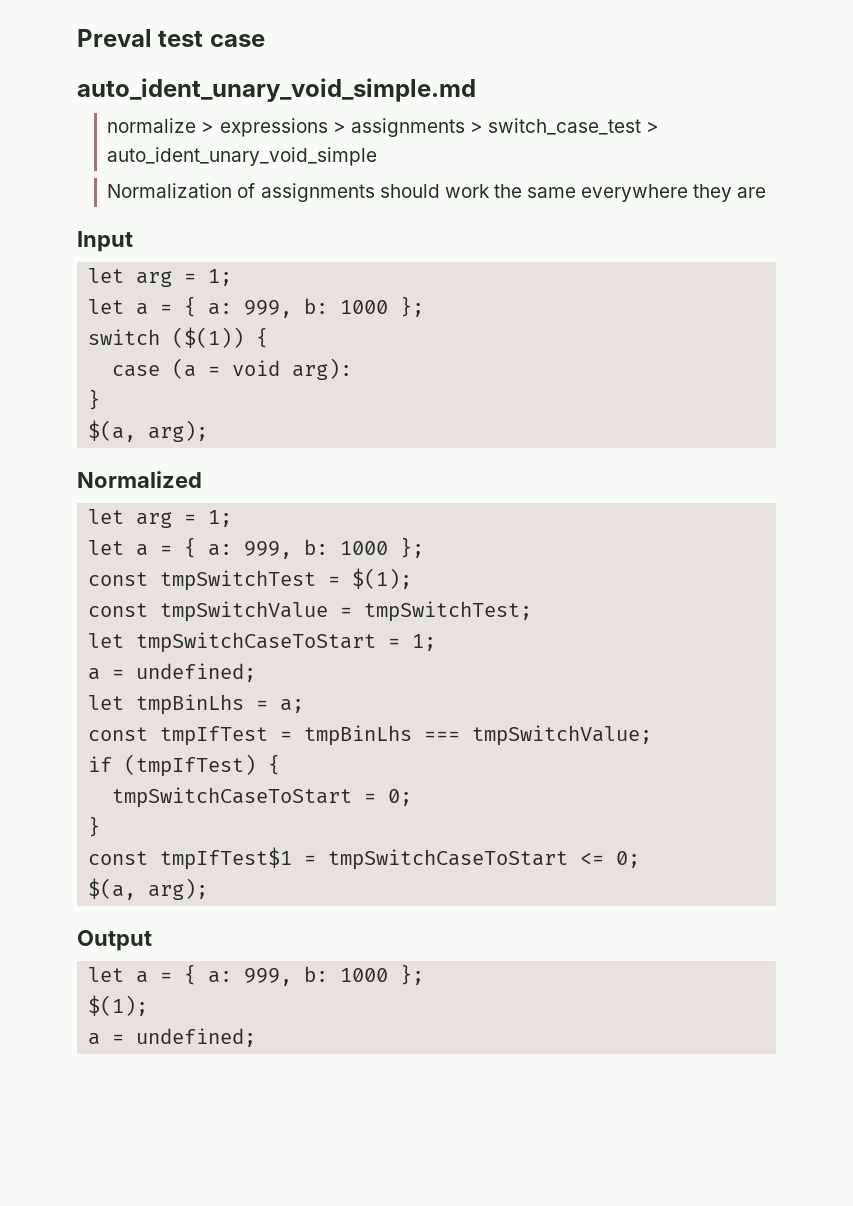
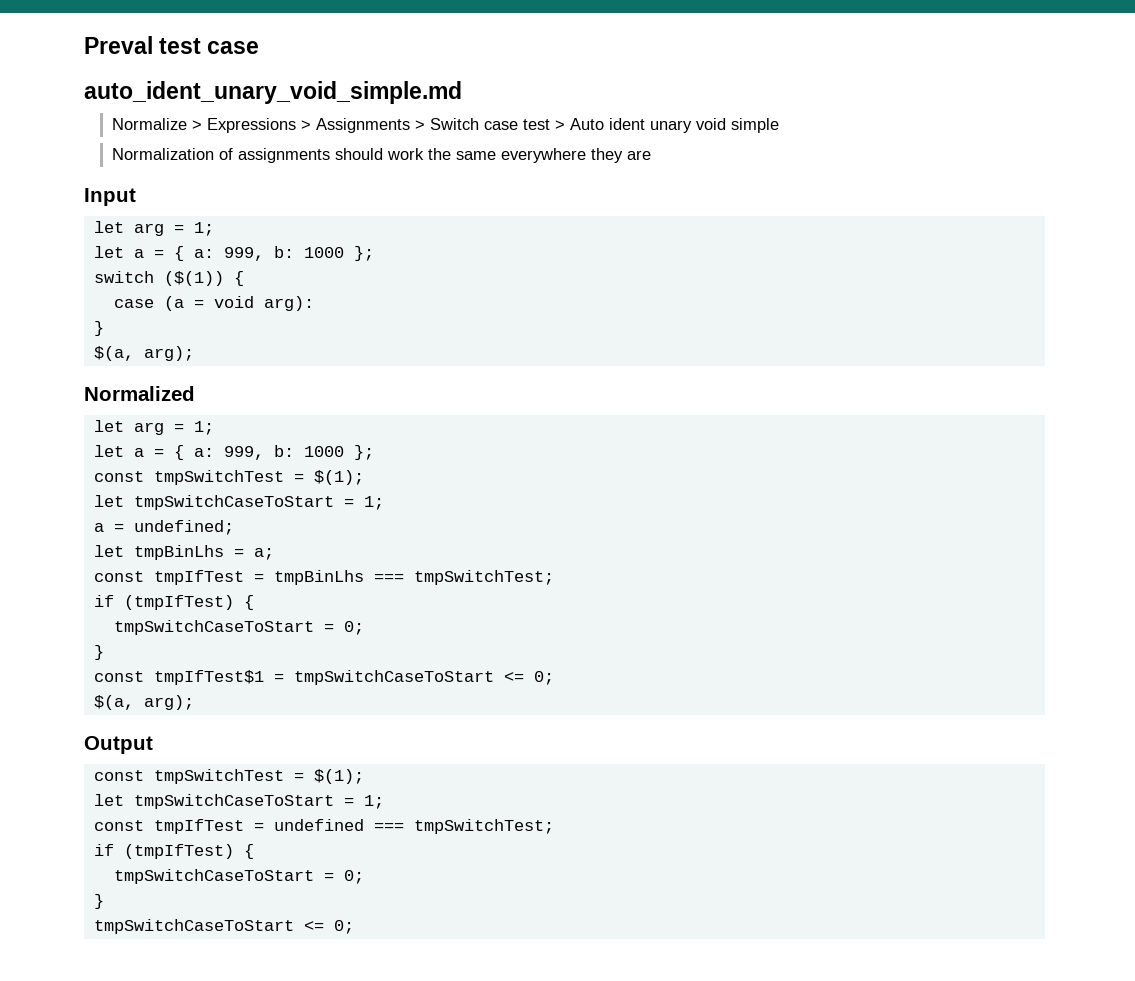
[107,118,660,137] [107,147,378,166] normalize > expressions > assignments > switch_case_test > auto_ident_unary_void_simple -> [111,118,779,133] Normalize > Expressions > Assignments > Switch case test > Auto ident unary void simple
[88,601,533,622] // const tmpSwitchValue = tmpSwitchTest; -> (364, 477) none
[472,725,653,746] tmpSwitchValue; -> [413,570,554,585] tmpSwitchTest;
[88,964,425,986] [88,995,149,1016] [88,1028,257,1047] let a = { a: 999, b: 1000 }; // $(1); // a = undefined; -> [93,769,364,784] [93,794,384,809] [93,819,554,834] [93,844,254,859] [113,869,364,884] [93,894,104,909] [93,919,354,934] const tmpSwitchTest = $(1); // let tmpSwitchCaseToStart = 1; // const tmpIfTest = undefined === tmpSwitchTest; // if (tmpIfTest) { // tmpSwitchCaseToStart = 0; // } // tmpSwitchCaseToStart <= 0;

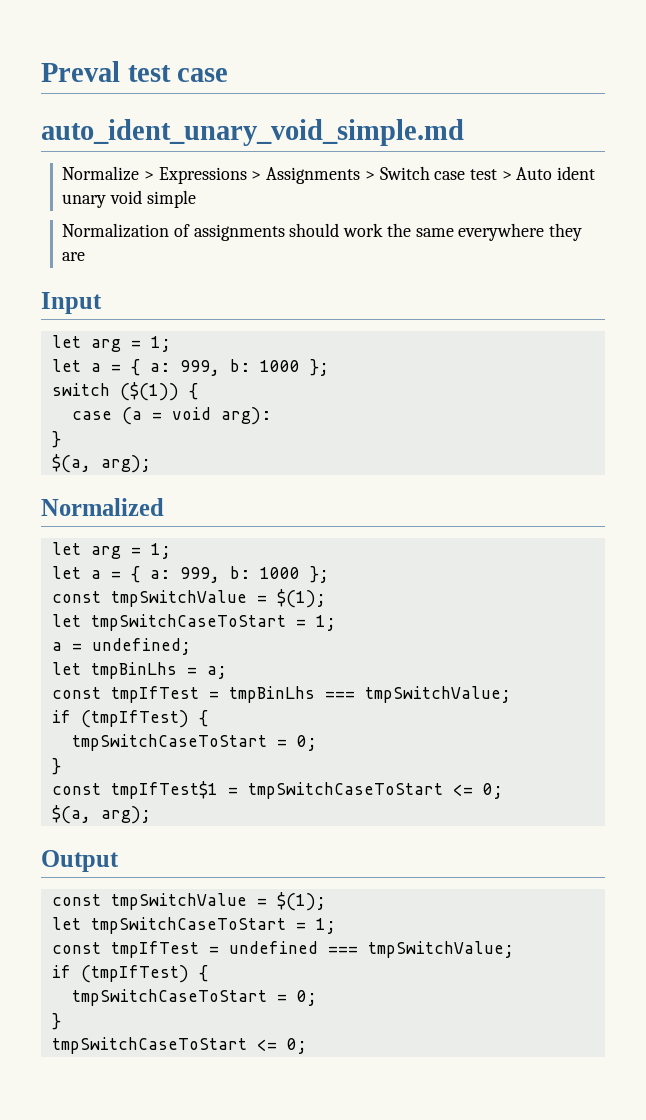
[153,470,284,485] tmpSwitchTest -> [110,590,247,607] tmpSwitchValue
[413,570,554,585] tmpSwitchTest; -> [364,686,511,703] tmpSwitchValue;
[153,769,284,784] tmpSwitchTest -> [110,893,247,910] tmpSwitchValue
[413,819,554,834] tmpSwitchTest; -> [367,941,514,958] tmpSwitchValue;

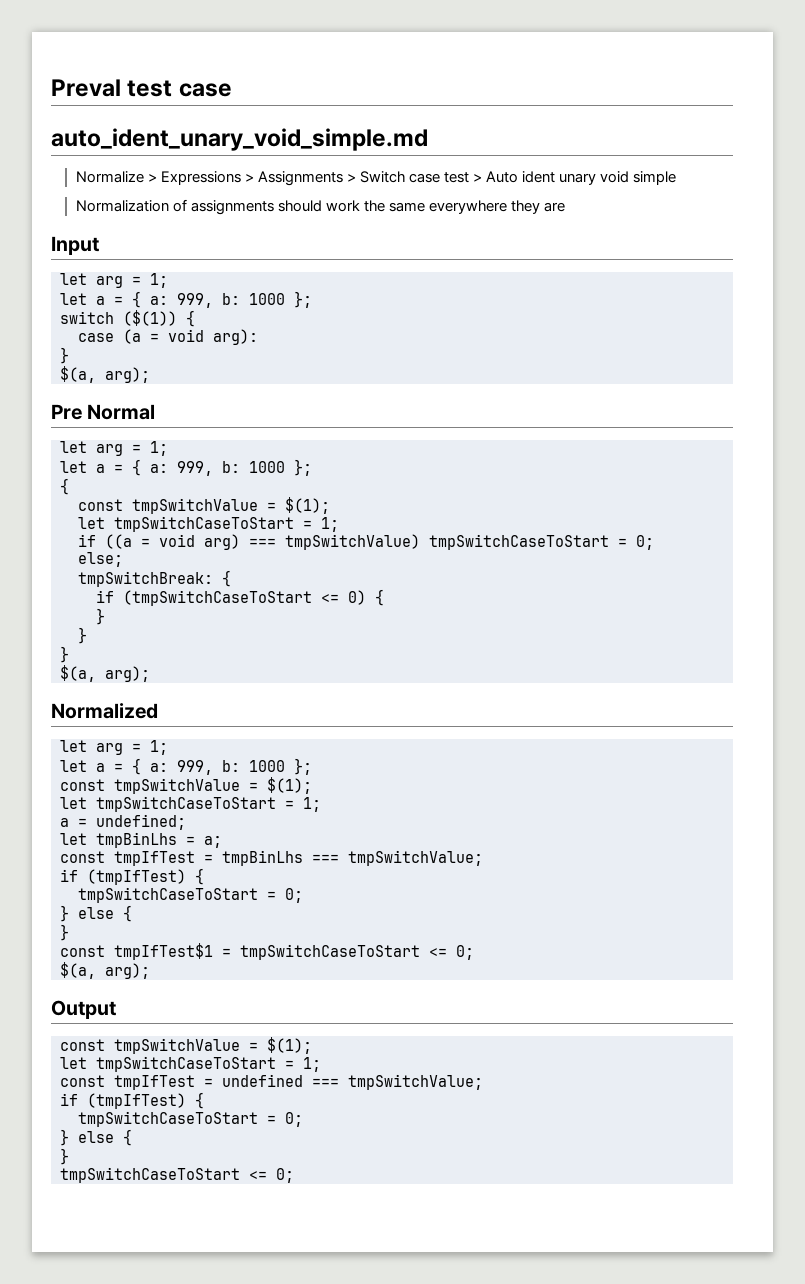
(151, 464) none -> [51,404,156,420] [60,441,168,456] [60,459,312,476] [60,478,69,495] [78,497,330,514] [78,516,339,532] [78,534,654,550] [78,552,123,567] [78,570,231,587] [96,589,384,606] [96,608,105,625] [78,627,87,644] [60,646,69,663] [60,665,150,682] // Pre Normal // let arg = 1; // let a = { a: 999, b: 1000 }; // { // const tmpSwitchValue = $(1); // let tmpSwitchCaseToStart = 1; // if ((a = void arg) === tmpSwitchValue) tmpSwitchCaseToStart = 0; // else; // tmpSwitchBreak: { // if (tmpSwitchCaseToStart <= 0) { // } // } // } // $(a, arg);
(317, 743) none -> [60,905,132,922] // } else {
(317, 998) none -> [60,1129,132,1146] // } else {

